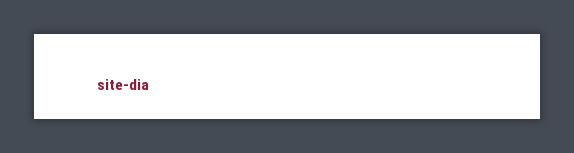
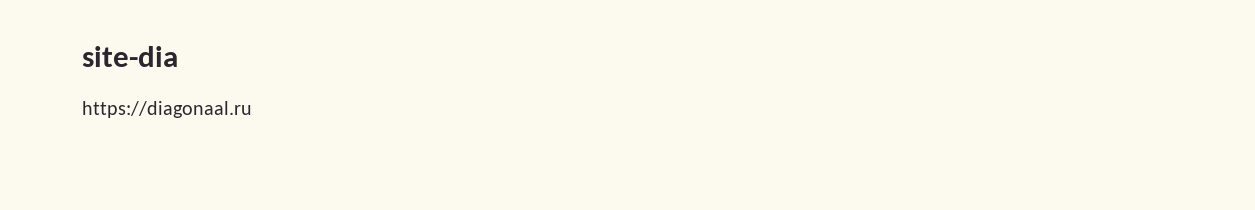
(149, 84) none -> [82,101,252,118] // https://diagonaal.ru

